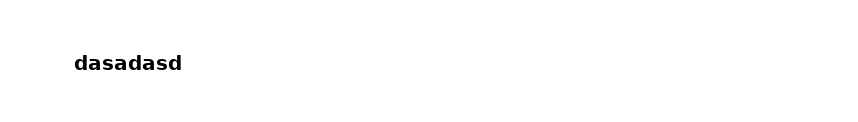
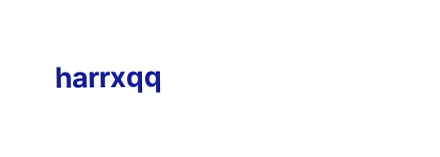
[74,55,182,70] dasadasd -> [54,65,163,94] harrxqq

